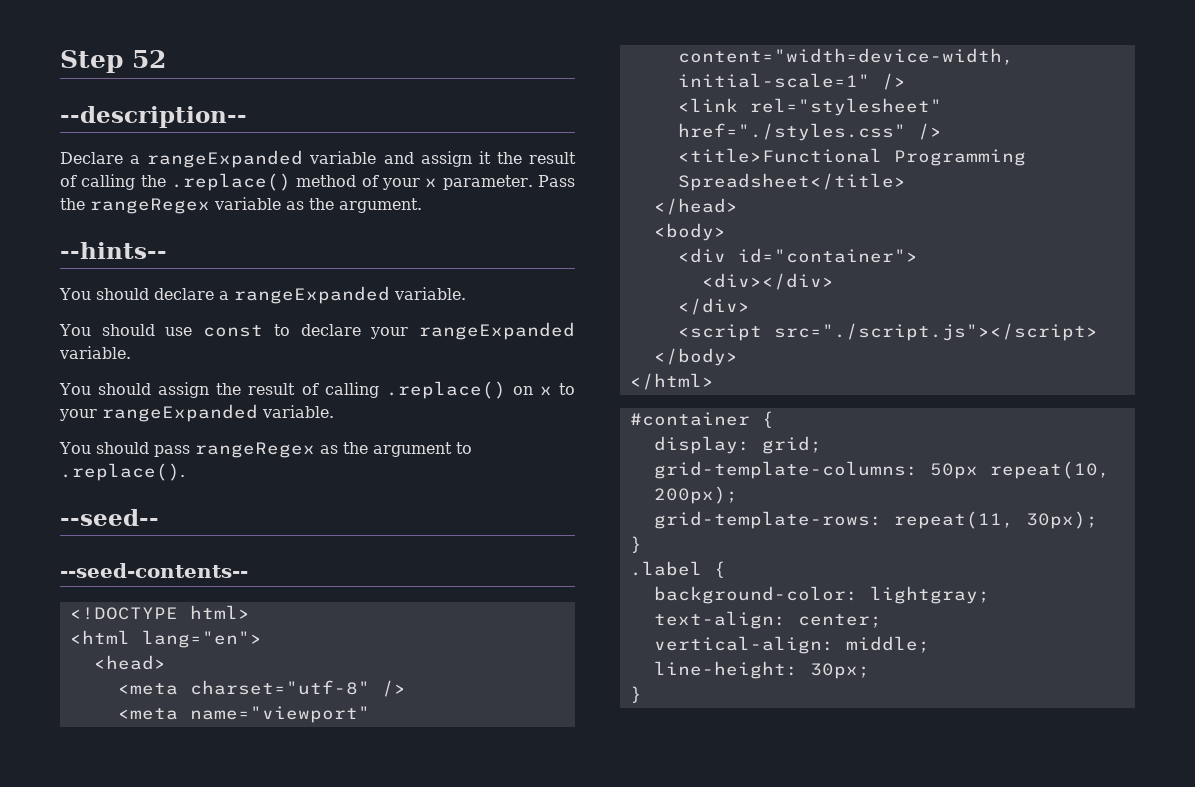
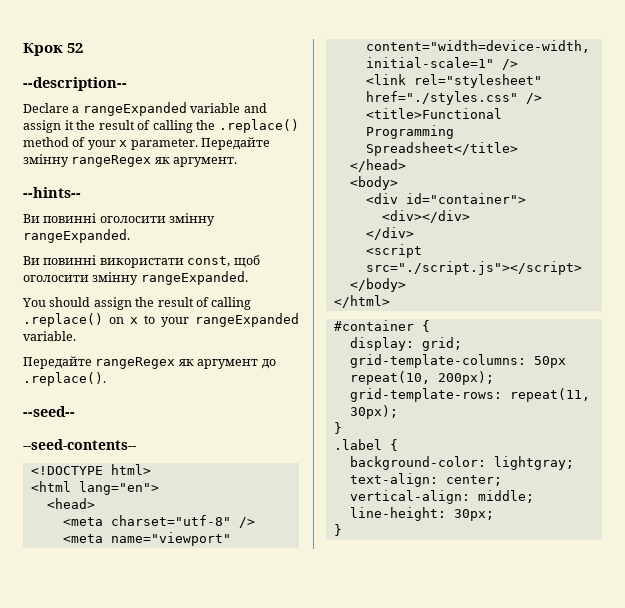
[60,50,123,73] Step -> [23,43,63,56] Крок
[538,175,575,187] [60,197,422,214] [60,242,167,259] [59,286,466,304] [59,322,575,340] [59,346,131,359] Pass the rangeRegex variable as the argument. // --hints-- // You should declare a rangeExpanded variable. // You should use const to declare your rangeExpanded variable. -> [200,137,270,150] [23,154,238,167] [23,187,81,198] [23,213,216,226] [23,229,130,243] [23,255,260,268] [23,271,248,285] Передайте змінну rangeRegex як аргумент. // --hints-- // Ви повинні оголосити змінну rangeExpanded. // Ви повинні використати const, щоб оголосити змінну rangeExpanded.
[59,442,472,458] You should pass rangeRegex as the argument to -> [23,356,276,369] Передайте rangeRegex як аргумент до

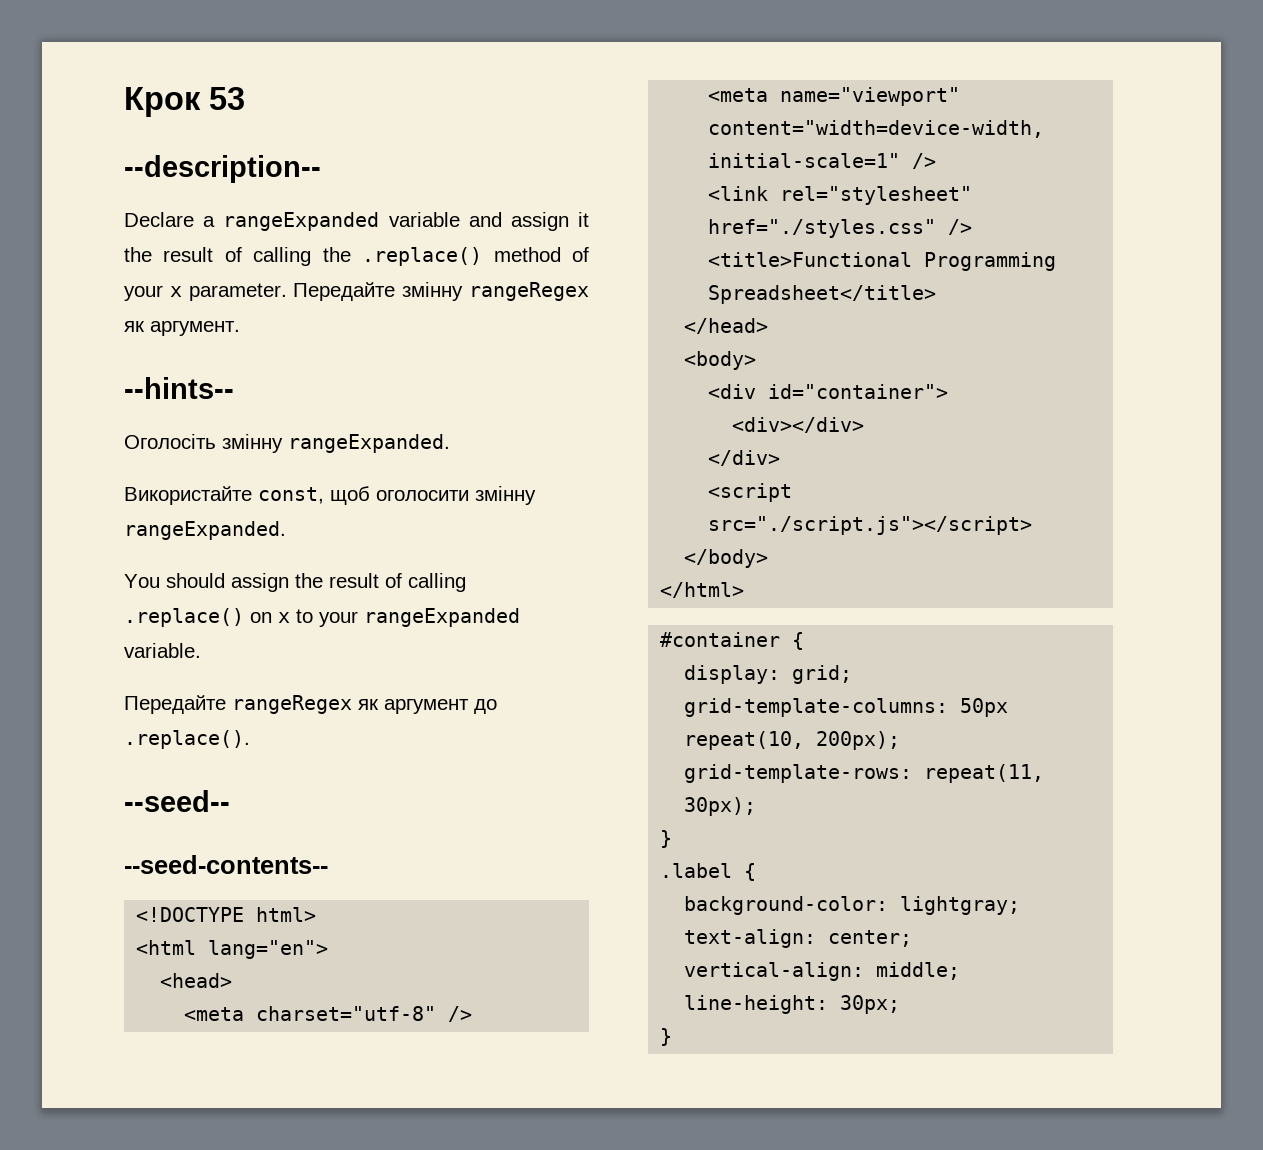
[67,43,84,53] 52 -> [209,87,245,110] 53
[23,213,216,226] [23,229,130,243] [23,255,184,268] Ви повинні оголосити змінну rangeExpanded. // Ви повинні використати -> [124,434,450,453] [124,486,252,505] Оголосіть змінну rangeExpanded. // Використайте

